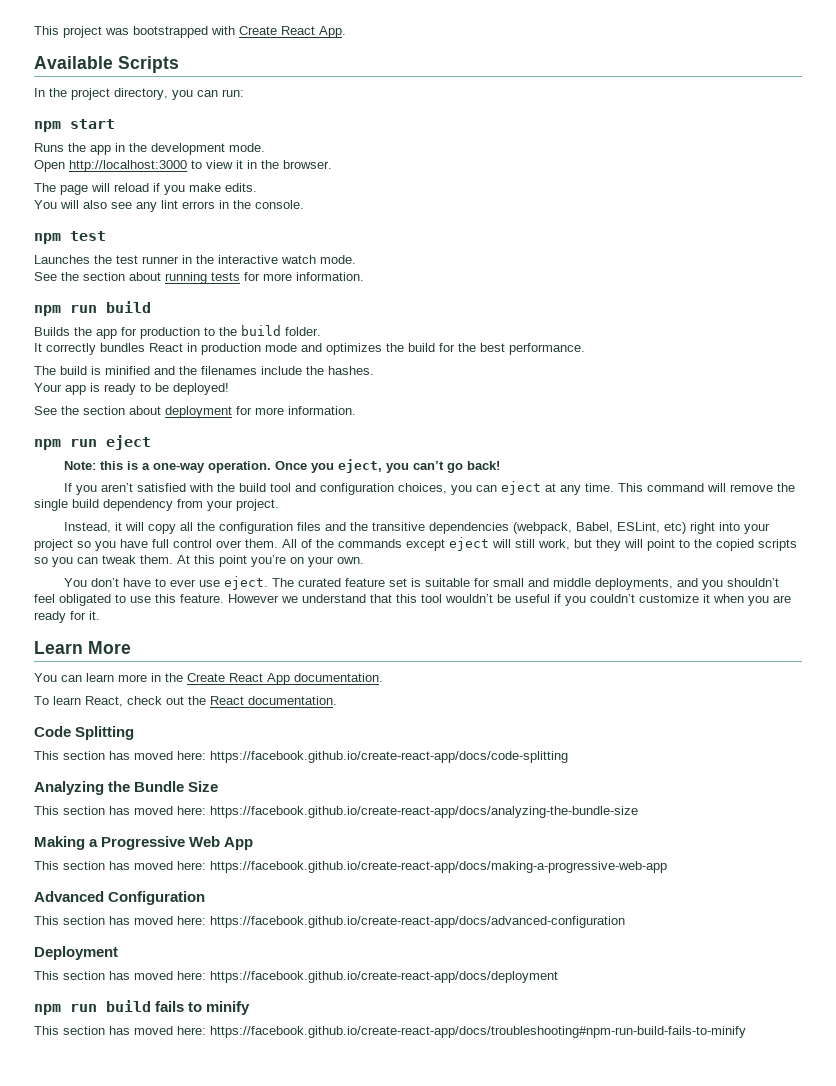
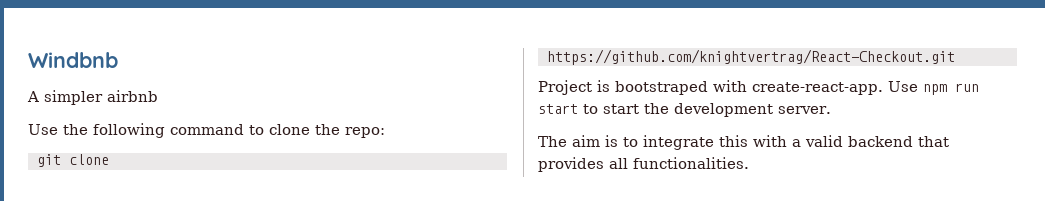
[34,26,346,38] [34,56,179,73] [34,88,244,100] [34,119,115,132] [34,143,265,155] [34,160,332,172] [34,183,257,195] [34,200,304,212] [34,231,106,244] [34,255,356,264] [34,272,364,284] [34,301,151,316] [34,325,321,339] [34,343,585,355] [34,366,374,375] [34,383,229,395] [34,406,356,418] [34,435,151,450] [63,459,500,473] [63,481,795,495] [34,499,279,511] [63,522,770,534] [34,537,797,551] [34,555,364,567] [63,576,779,590] [34,594,791,606] [34,611,100,623] [34,641,131,654] [34,673,383,685] [34,696,337,707] [34,726,135,740] [34,751,568,763] [34,781,219,795] [34,806,638,818] [34,836,254,850] [34,861,667,873] [34,891,206,905] [34,916,625,928] [34,946,118,960] [34,971,558,983] [34,1000,251,1015] [34,1026,746,1038] This project was bootstrapped with Create React App. // Available Scripts // In the project directory, you can run: // npm start // Runs the app in the development mode. // Open http://localhost:3000 to view it in the browser. // The page will reload if you make edits. // You will also see any lint errors in the console. // npm test // Launches the test runner in the interactive watch mode. // See the section about running tests for more information. // npm run build // Builds the app for production to the build folder. // It correctly bundles React in production mode and optimizes the build for the best performance. // The build is minified and the filenames include the hashes. // Your app is ready to be deployed! // See the section about deployment for more information. // npm run eject // Note: this is a one-way operation. Once you eject, you can’t go back! // If you aren’t satisfied with the build tool and configuration choices, you can eject at any time. This command will remove the single build dependency from your project. // Instead, it will copy all the configuration files and the transitive dependencies (webpack, Babel, ESLint, etc) right into your project so you have full control over them. All of the commands except eject will still work, but they will point to the copied scripts so you can tweak them. At this point you’re on your own. // You don’t have to ever use eject. The curated feature set is suitable for small and middle deployments, and you shouldn’t feel obligated to use this feature. However we understand that this tool wouldn’t be useful if you couldn’t customize it when you are ready for it. // Learn More // You can learn more in the Create React App documentation. // To learn React, check out the React documentation. // Code Splitting // This section has moved here: https://facebook.github.io/create-react-app/docs/code-splitting // Analyzing the Bundle Size // This section has moved here: https://facebook.github.io/create-react-app/docs/analyzing-the-bundle-size // Making a Progressive Web App // This section has moved here: https://facebook.github.io/create-react-app/docs/making-a-progressive-web-app // Advanced Configuration // This section has moved here: https://facebook.github.io/create-react-app/docs/advanced-configuration // Deployment // This section has moved here: https://facebook.github.io/create-react-app/docs/deployment // npm run build fails to minify // This section has moved here: https://facebook.github.io/create-react-app/docs/troubleshooting#npm-run-build-fails-to-minify -> [28,52,118,68] [27,90,158,105] [28,123,385,138] [37,154,109,167] [547,49,955,65] [538,80,979,95] [538,103,831,117] [538,135,949,150] [538,157,749,172] Windbnb // A simpler airbnb // Use the following command to clone the repo: // git clone https://github.com/knightvertrag/React-Checkout.git // Project is bootstraped with create-react-app. Use npm run start to start the development server. // The aim is to integrate this with a valid backend that provides all functionalities.

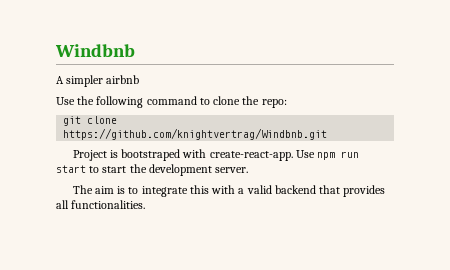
[547,49,955,65] https://github.com/knightvertrag/React-Checkout.git -> [63,128,328,140] https://github.com/knightvertrag/Windbnb.git

